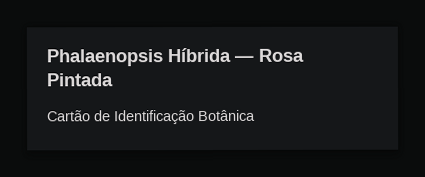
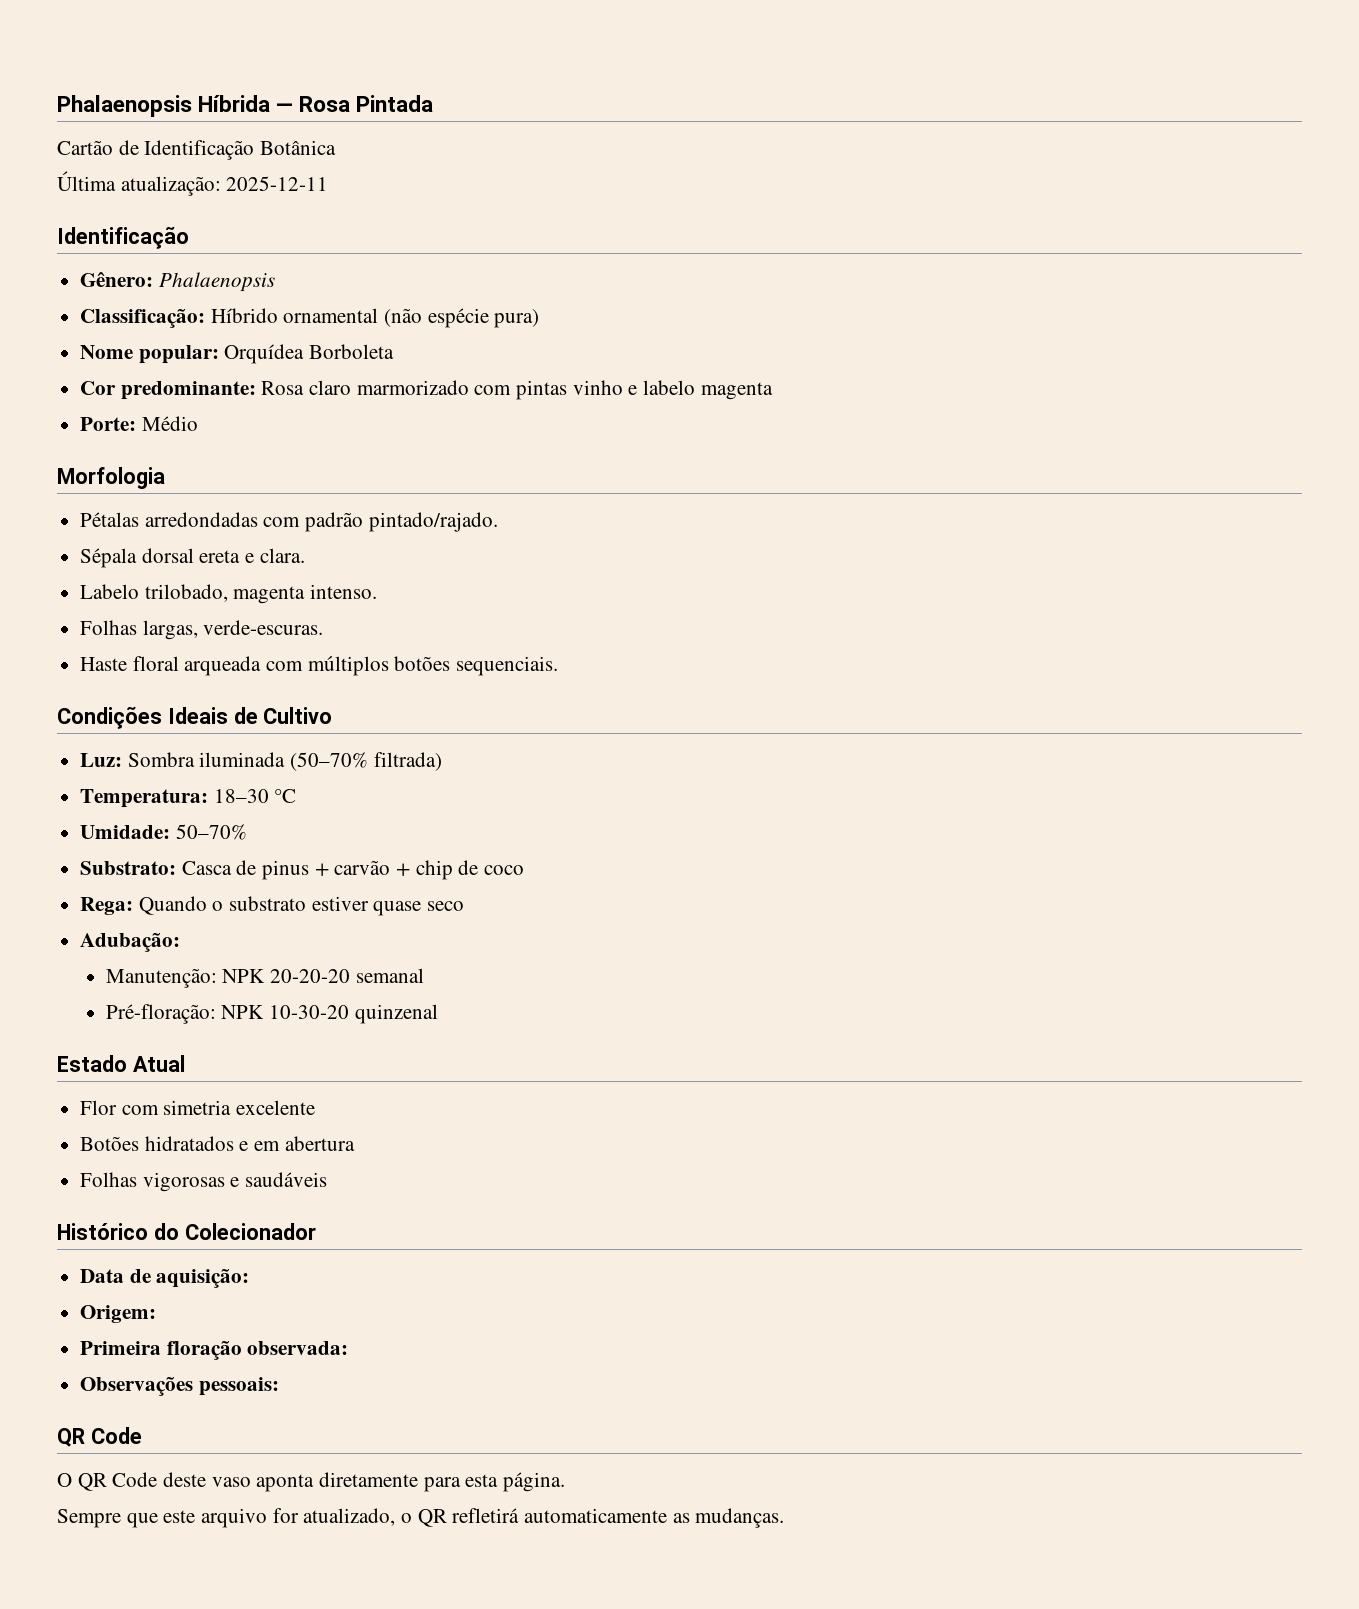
(256, 115) none -> [57,171,329,196] [57,226,189,249] [80,272,275,292] [80,308,540,328] [80,344,395,364] [80,380,773,400] [80,416,198,431] [57,467,165,489] [80,512,498,532] [80,548,305,568] [80,584,378,604] [80,620,324,640] [80,656,559,676] [57,706,333,729] [80,752,442,771] [80,789,297,808] [80,824,247,840] [80,860,525,880] [80,896,465,916] [80,933,181,952] [105,968,424,988] [105,1004,438,1024] [57,1055,185,1072] [80,1100,316,1115] [80,1136,355,1151] [80,1172,328,1192] [57,1223,316,1240] [80,1269,250,1288] [80,1305,157,1323] [80,1341,349,1360] [80,1377,279,1396] [57,1427,142,1447] [57,1472,566,1492] [57,1508,785,1528] // Última atualização: 2025-12-11 // Identificação // Gênero: Phalaenopsis // Classificação: Híbrido ornamental (não espécie pura) // Nome popular: Orquídea Borboleta // Cor predominante: Rosa claro marmorizado com pintas vinho e labelo magenta // Porte: Médio // Morfologia // Pétalas arredondadas com padrão pintado/rajado. // Sépala dorsal ereta e clara. // Labelo trilobado, magenta intenso. // Folhas largas, verde-escuras. // Haste floral arqueada com múltiplos botões sequenciais. // Condições Ideais de Cultivo // Luz: Sombra iluminada (50–70% filtrada) // Temperatura: 18–30 °C // Umidade: 50–70% // Substrato: Casca de pinus + carvão + chip de coco // Rega: Quando o substrato estiver quase seco // Adubação: // Manutenção: NPK 20-20-20 semanal // Pré-floração: NPK 10-30-20 quinzenal // Estado Atual // Flor com simetria excelente // Botões hidratados e em abertura // Folhas vigorosas e saudáveis // Histórico do Colecionador // Data de aquisição: // Origem: // Primeira floração observada: // Observações pessoais: // QR Code // O QR Code deste vaso aponta diretamente para esta página. // Sempre que este arquivo for atualizado, o QR refletirá automaticamente as mudanças.

